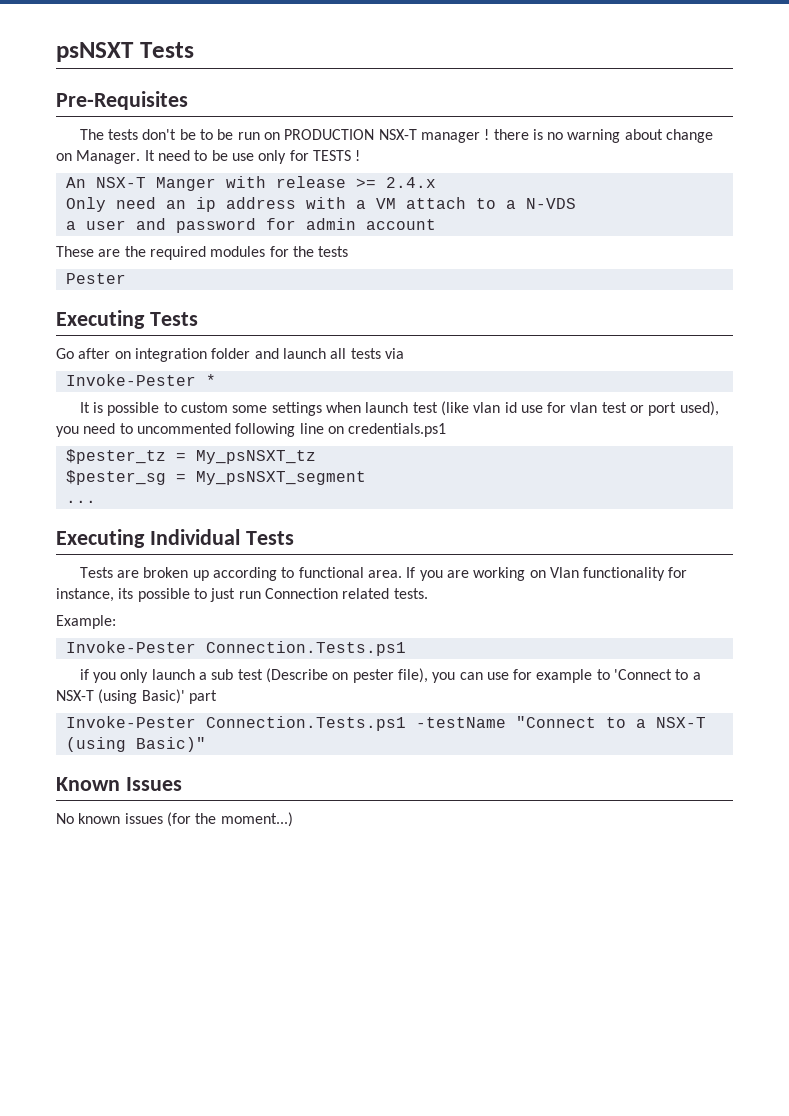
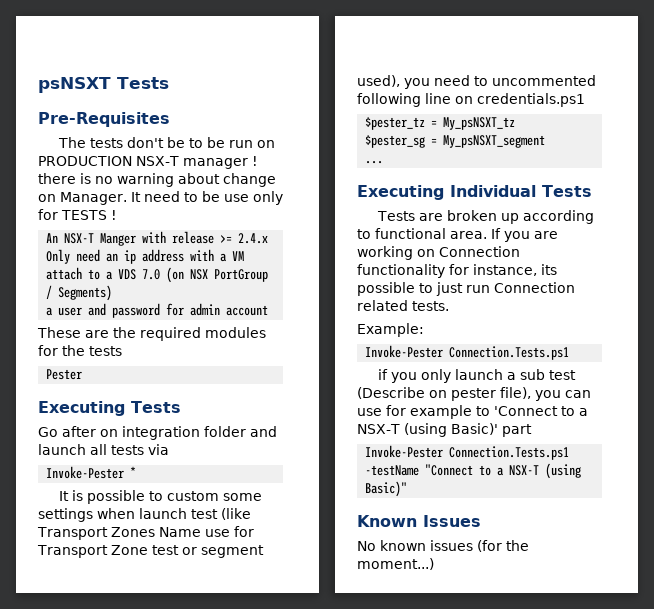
[525,198,576,209] N-VDS -> [118,267,269,283] [46,285,113,301] VDS 7.0 (on NSX PortGroup / Segments)
[473,402,598,413] vlan id use for vlan -> [37,526,254,540] [37,545,148,558] Transport Zones Name use for Transport Zone
[648,402,677,416] port -> [200,545,264,558] segment
[549,567,579,578] Vlan -> [439,246,520,257] Connection

